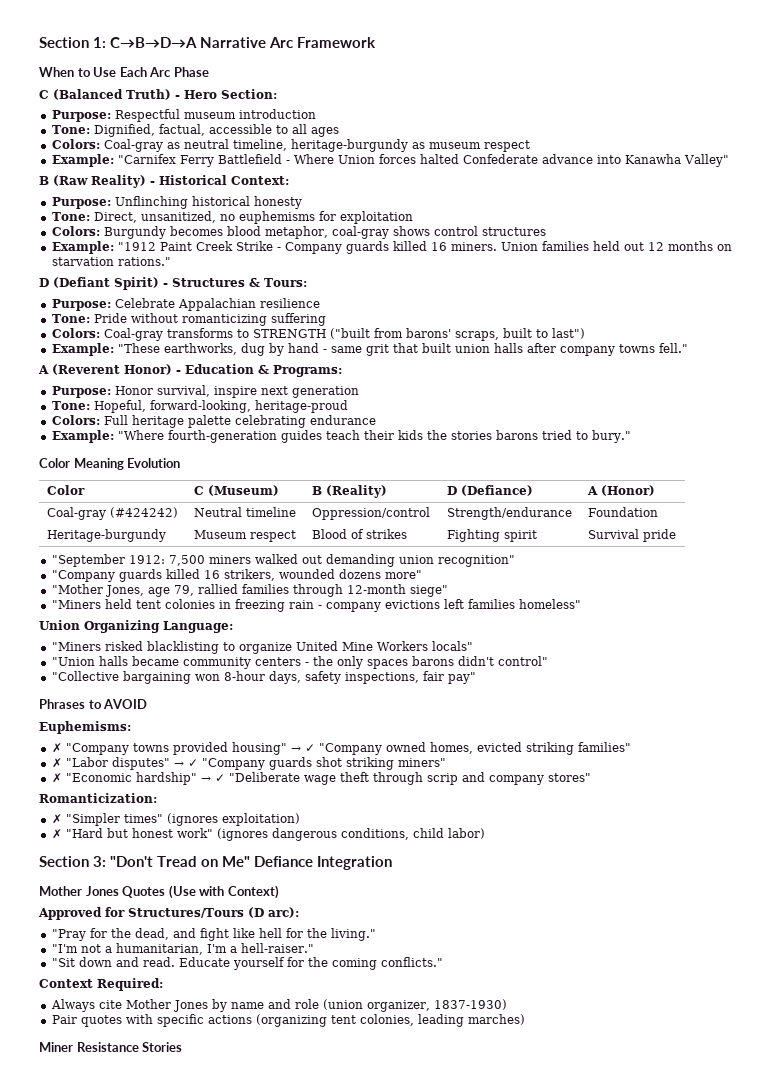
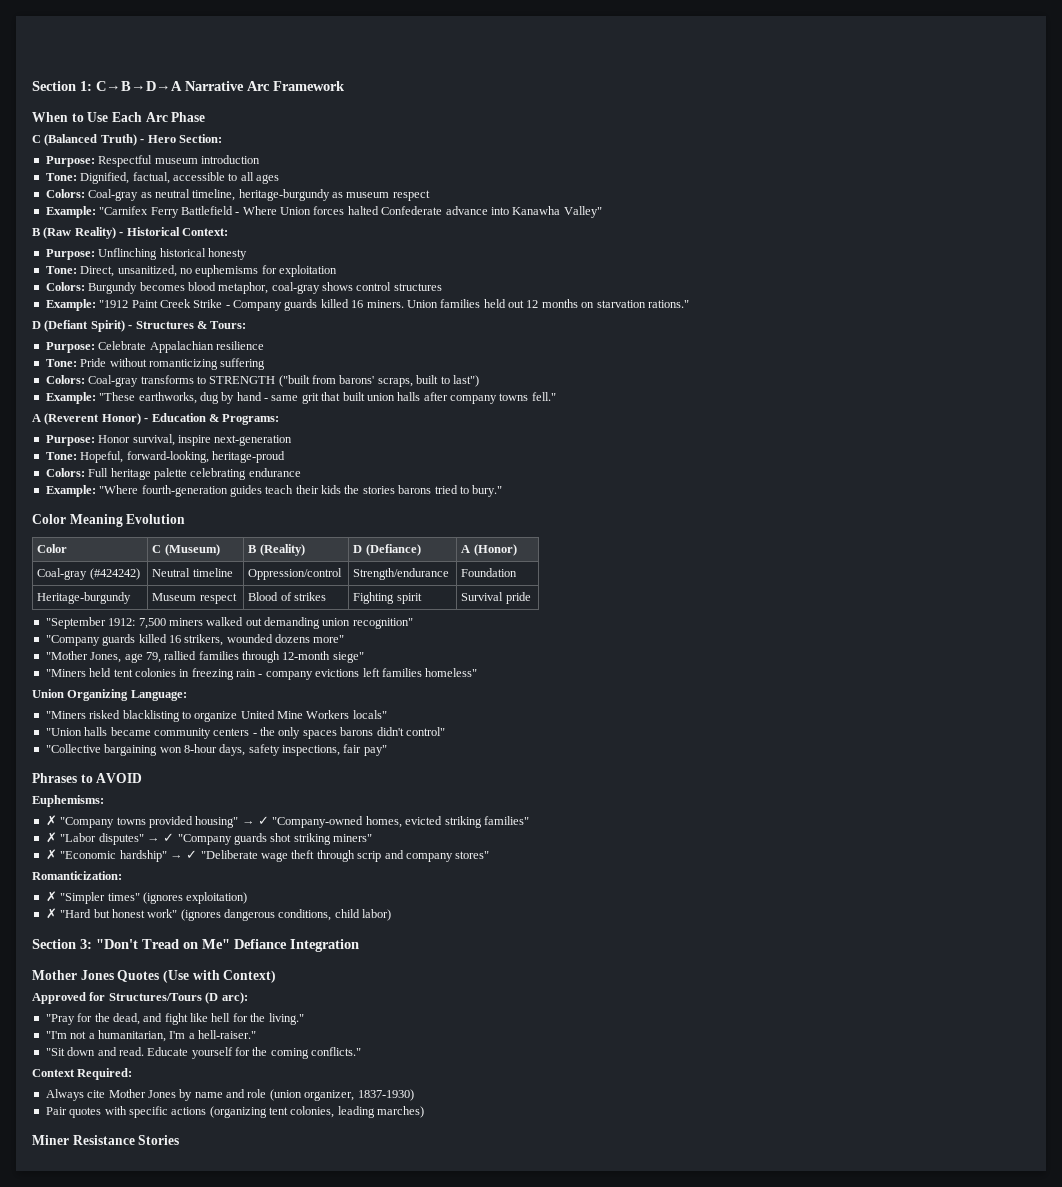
[260,386,359,398] next generation -> [214,435,293,446] next-generation
[318,742,426,755] "Company owned -> [272,816,364,828] "Company-owned

